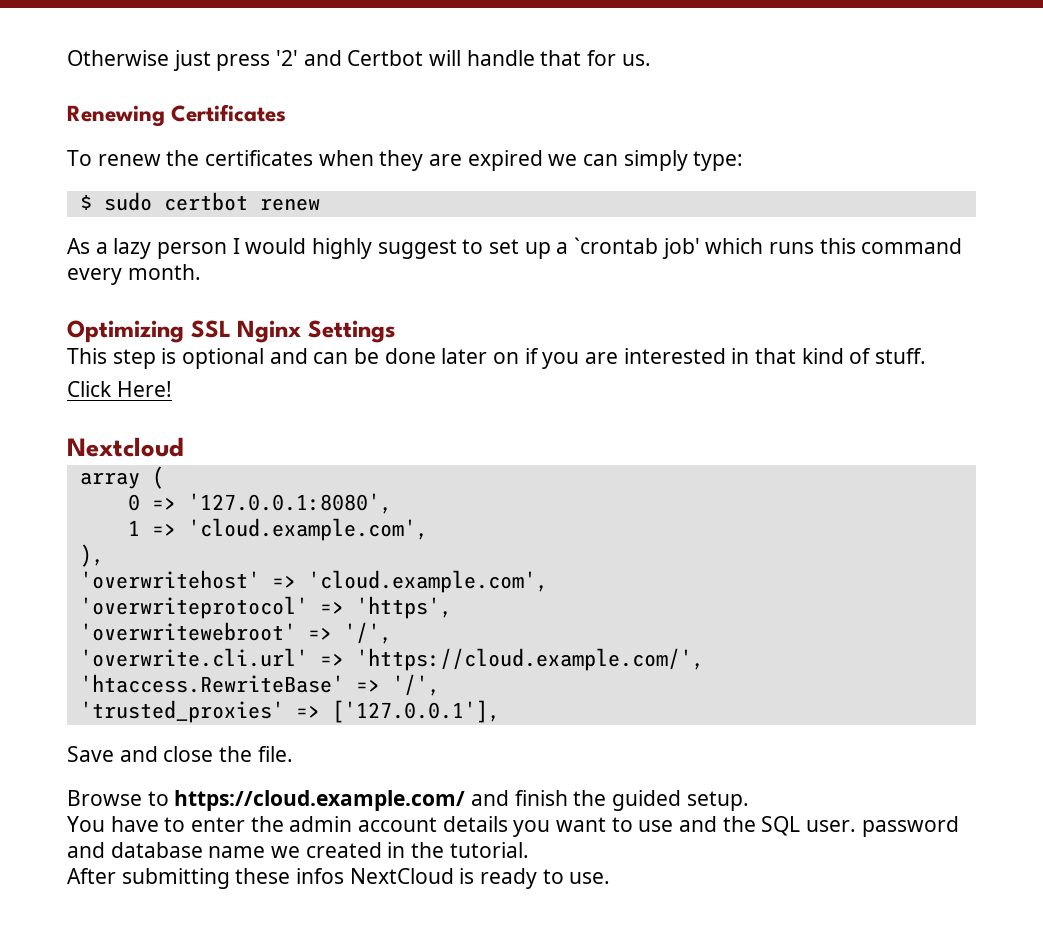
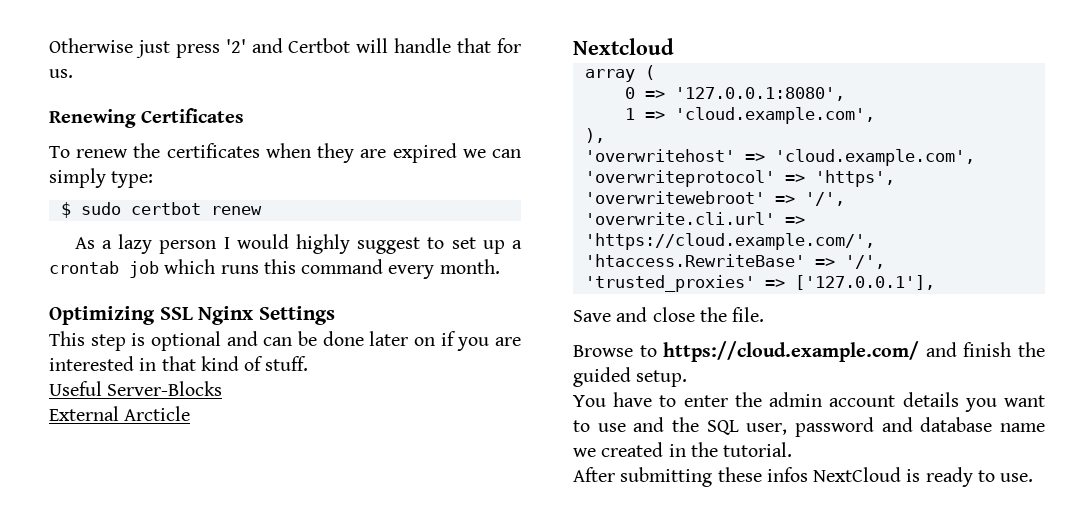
[574,237,700,259] `crontab job' -> [49,261,159,278] crontab job
[67,381,172,397] Click Here! -> [49,381,223,396] [49,406,191,421] Useful Server-Blocks // External Arcticle
[806,820,857,832] user. -> [746,423,788,435] user,

